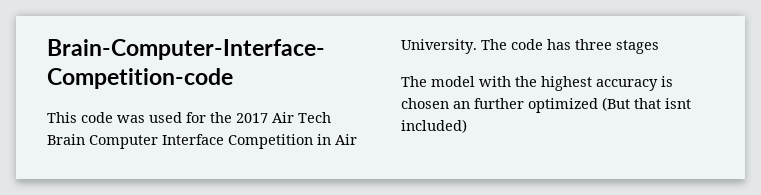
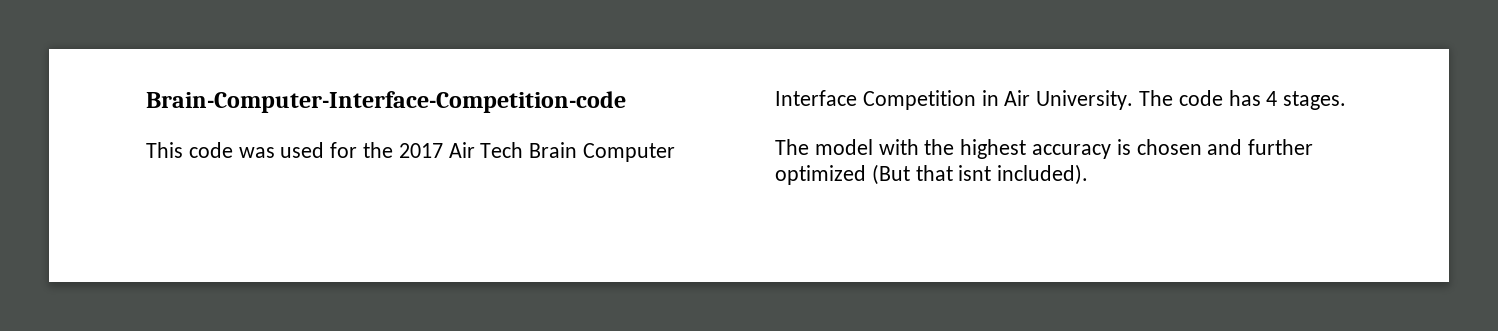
[575,39,659,54] three stages -> [1266,91,1347,110] 4 stages.
[453,101,470,109] an -> [1207,139,1243,155] and
[401,119,467,133] included) -> [997,164,1089,185] included).

